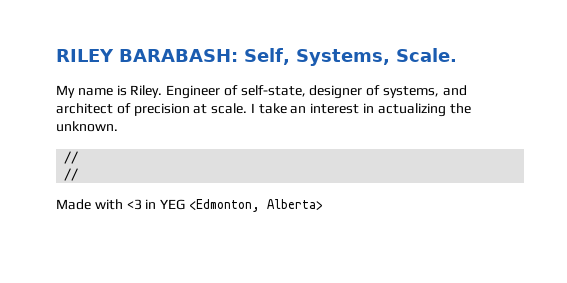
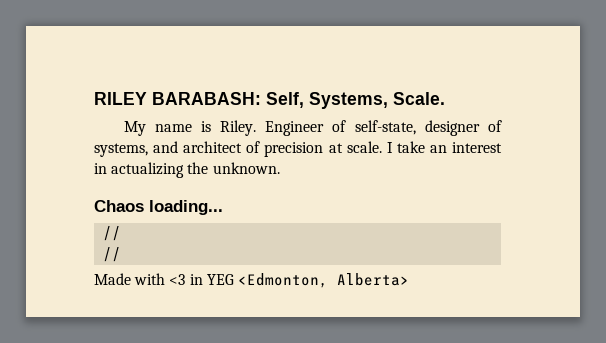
(118, 126) none -> [94,200,223,215] // Chaos loading...

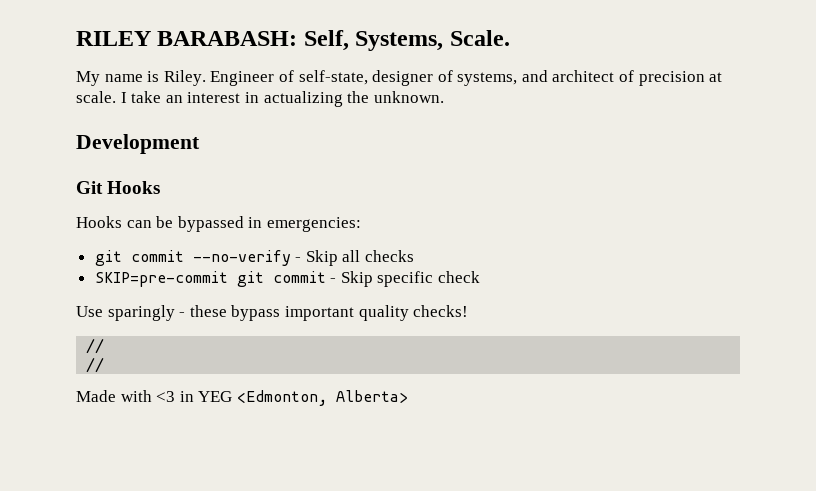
[94,200,223,215] Chaos loading... -> [76,134,200,154] [76,181,161,194] [76,216,361,232] [94,250,415,266] [94,271,481,287] [76,305,469,321] Development // Git Hooks // Hooks can be bypassed in emergencies: // git commit --no-verify - Skip all checks // SKIP=pre-commit git commit - Skip specific check // Use sparingly - these bypass important quality checks!

